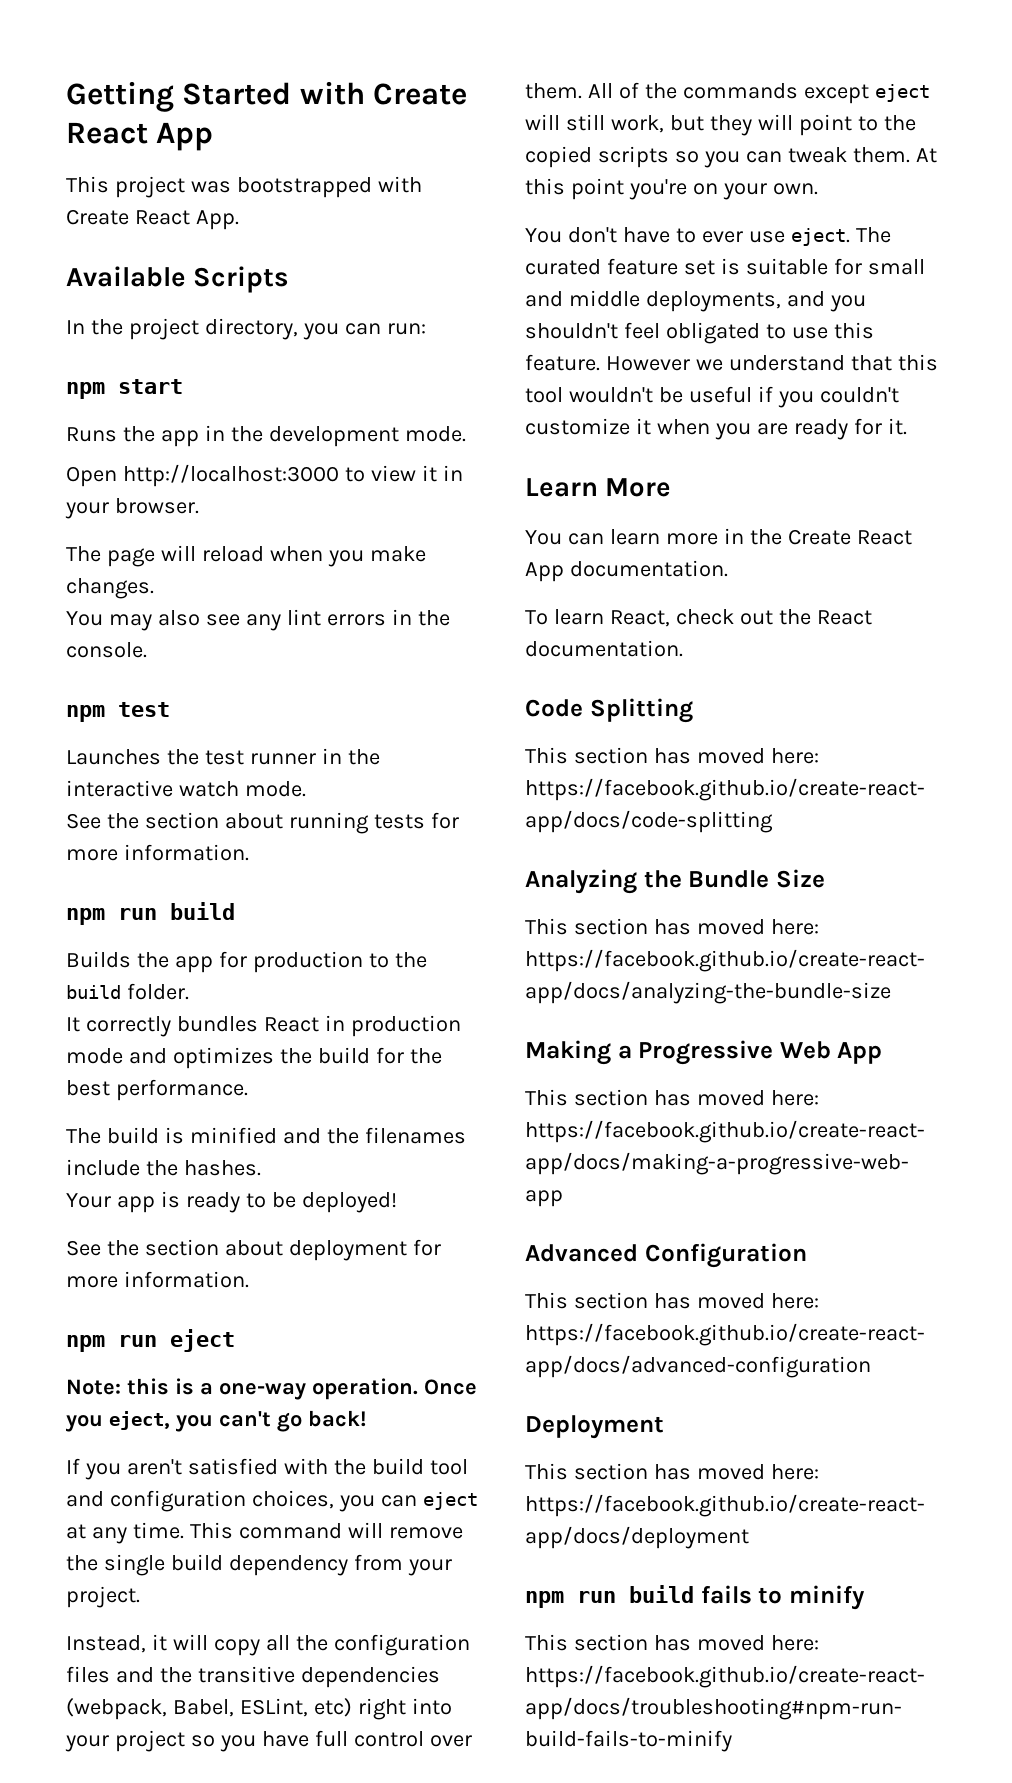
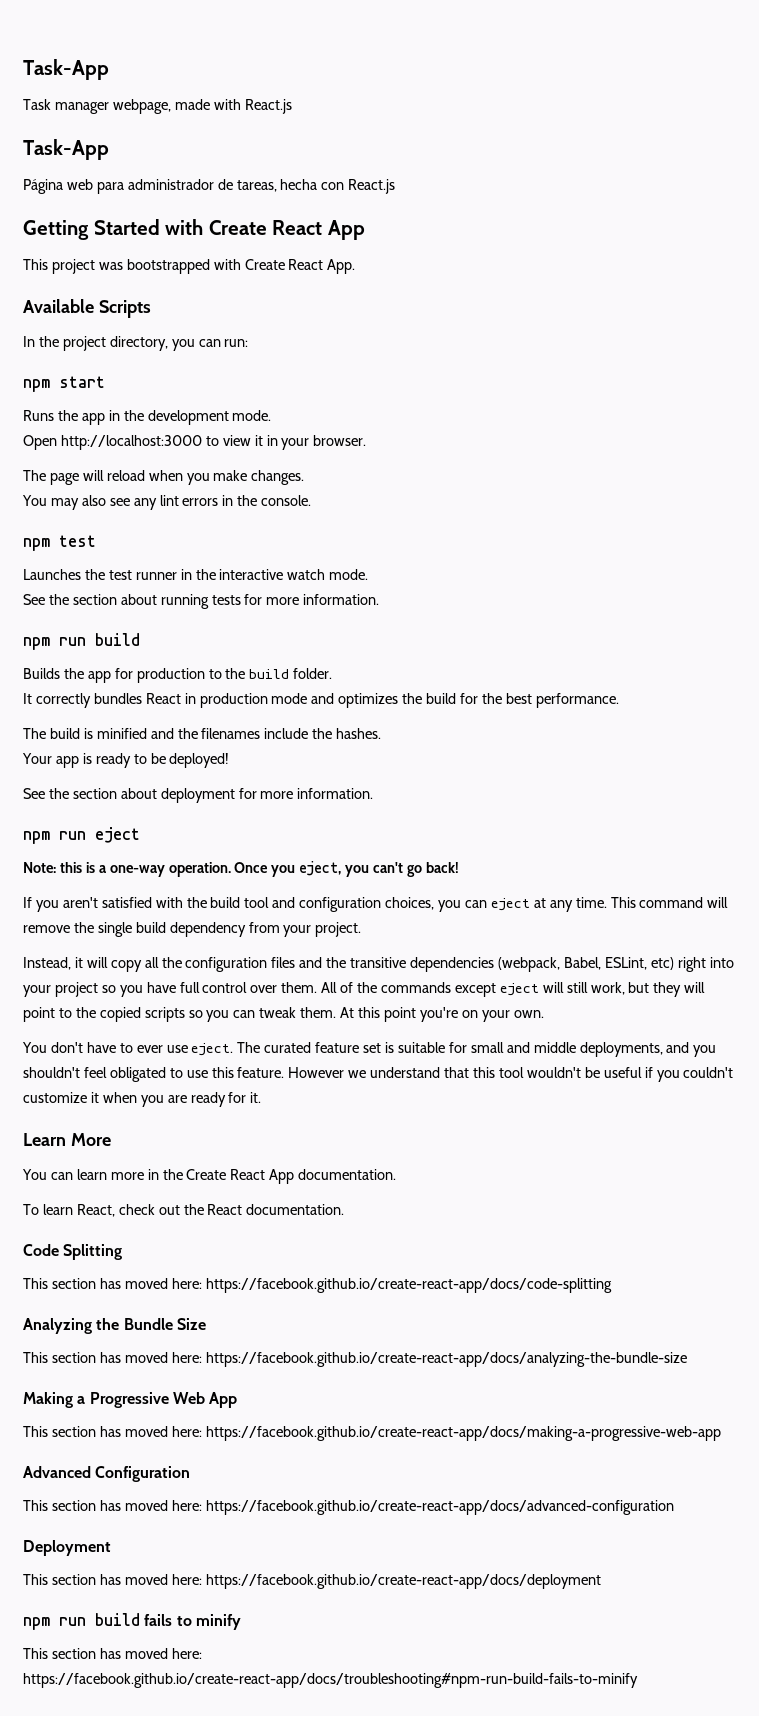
(66, 96) none -> [23,59,109,80] [23,99,292,114] [23,139,109,160] [23,179,396,194] Task-App // Task manager webpage, made with React.js // Task-App // Página web para administrador de tareas, hecha con React.js //

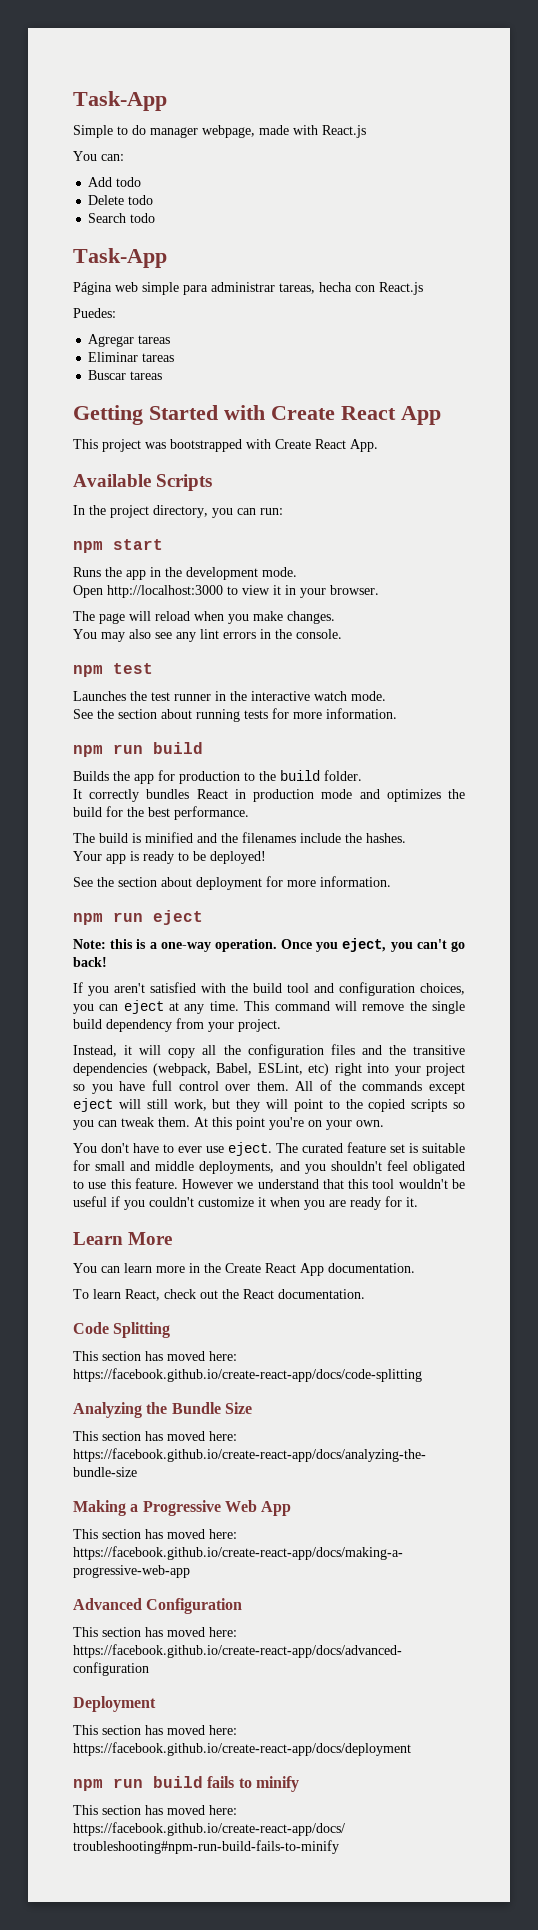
[23,59,109,80] [23,99,51,110] Task-App // Task -> [73,91,167,111] [73,125,146,138] Task-App // Simple to do
(292, 106) none -> [73,151,124,161] [88,177,142,187] [88,195,154,205] [88,213,156,223] // You can: // Add todo // Delete todo // Search todo
[96,179,233,194] para administrador de -> [142,282,275,295] simple para administrar
(396, 186) none -> [73,308,116,318] [88,334,171,347] [88,352,175,362] [88,370,163,380] // Puedes: // Agregar tareas // Eliminar tareas // Buscar tareas

